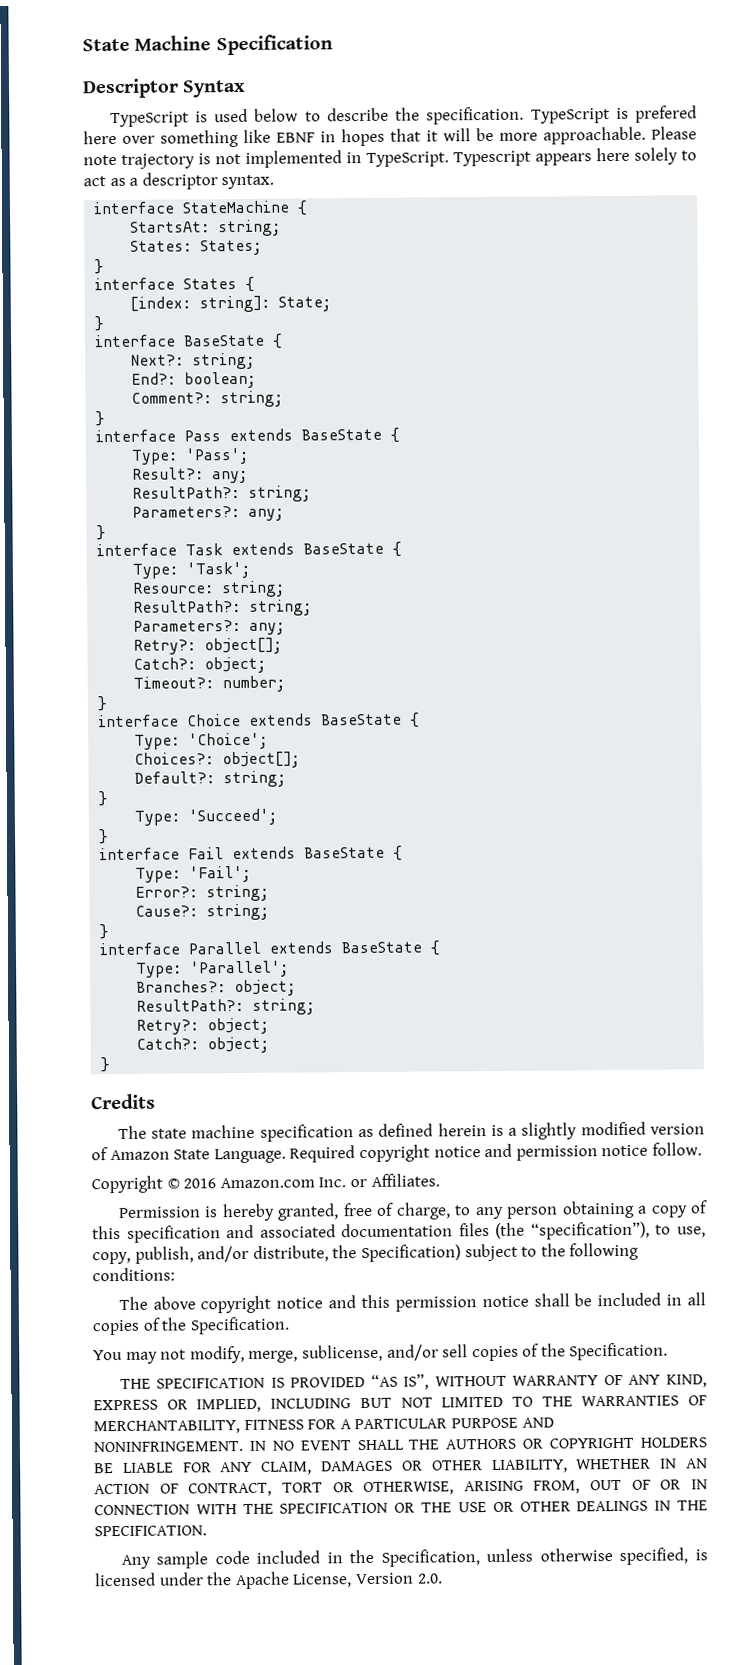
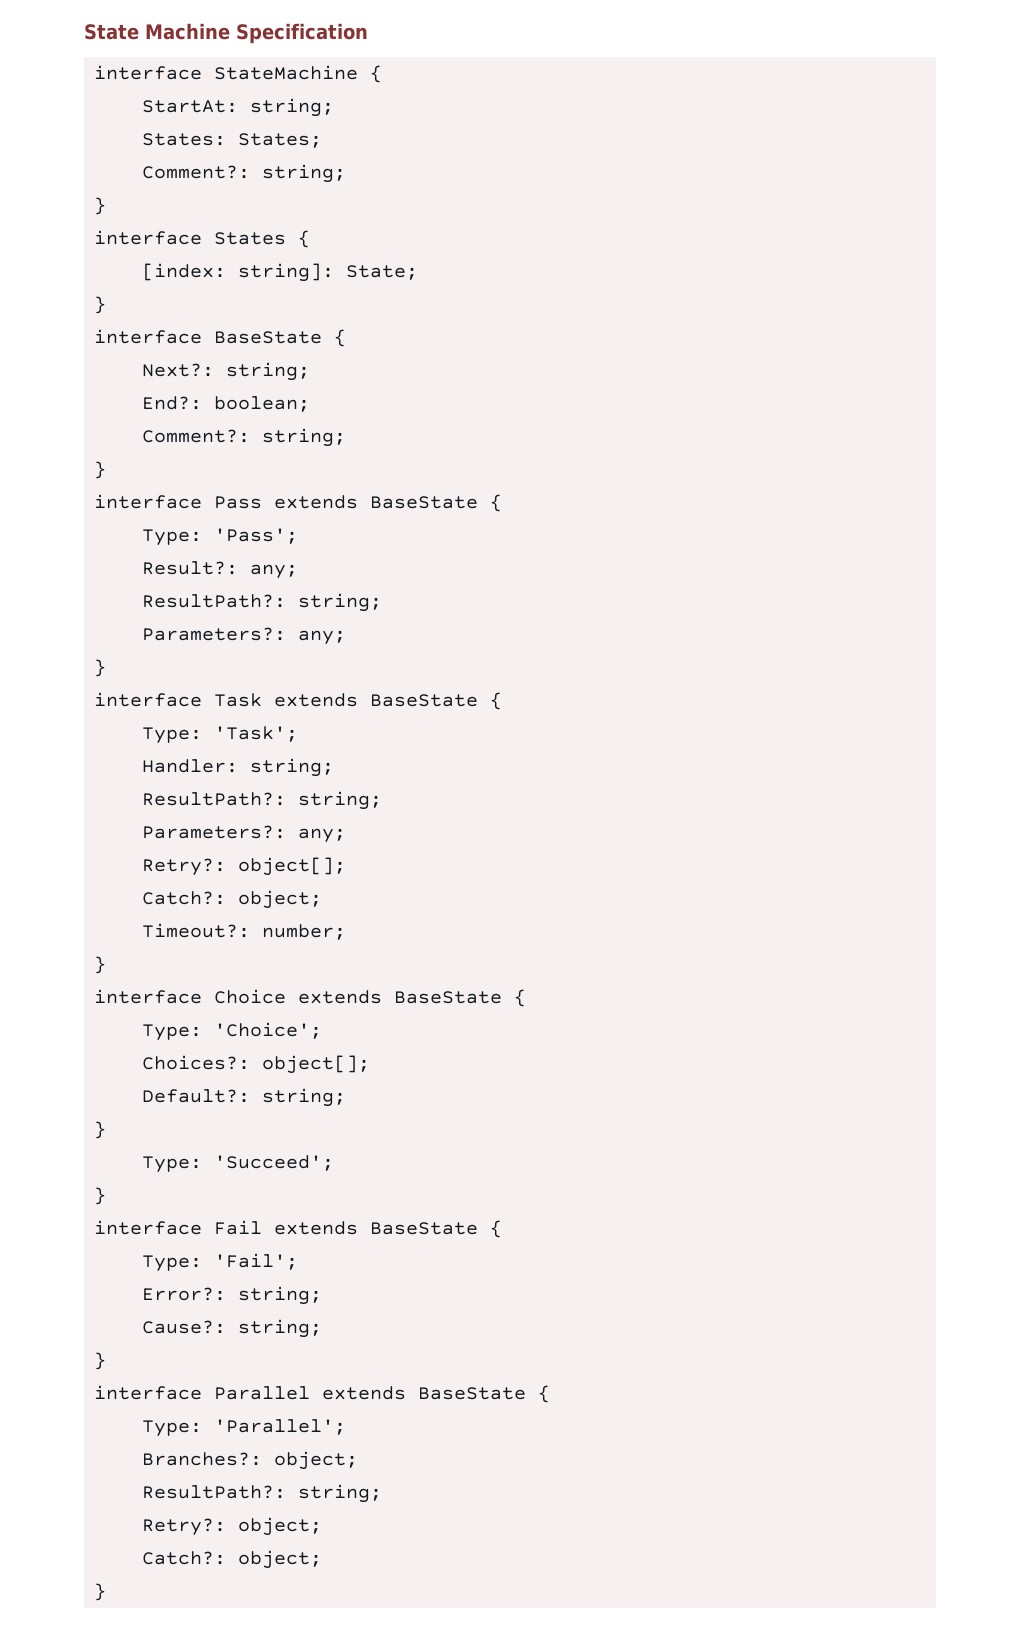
[82,78,247,99] [109,105,697,128] [83,126,697,148] [83,147,697,169] [83,172,275,190] // Descriptor Syntax // TypeScript is used below to describe the specification. TypeScript is prefered here over something like EBNF in hopes that it will be more approachable. Please note trajectory is not implemented in TypeScript. Typescript appears here solely to act as a descriptor syntax. -> (368, 33) none
[130,221,211,233] StartsAt: -> [141,100,238,113] StartAt:
(263, 247) none -> [141,164,346,183] // Comment?: string;
[132,582,215,594] Resource: -> [141,759,238,773] Handler:
[91,1093,156,1110] [117,1121,705,1142] [91,1142,702,1164] [91,1173,440,1194] [117,1200,708,1222] [92,1221,706,1243] [92,1242,640,1265] [92,1267,175,1282] [118,1292,706,1314] [92,1316,290,1336] [93,1342,669,1364] [119,1373,708,1390] [93,1395,707,1413] [93,1417,554,1435] [93,1437,707,1453] [94,1458,708,1475] [94,1479,708,1497] [94,1500,708,1516] [94,1525,207,1537] [120,1547,709,1569] [94,1571,443,1590] // Credits // The state machine specification as defined herein is a slightly modified version of Amazon State Language. Required copyright notice and permission notice follow. // Copyright © 2016 Amazon.com Inc. or Affiliates. // Permission is hereby granted, free of charge, to any person obtaining a copy of this specification and associated documentation files (the “specification”), to use, copy, publish, and/or distribute, the Specification) subject to the following conditions: // The above copyright notice and this permission notice shall be included in all copies of the Specification. // You may not modify, merge, sublicense, and/or sell copies of the Specification. // THE SPECIFICATION IS PROVIDED “AS IS”, WITHOUT WARRANTY OF ANY KIND, EXPRESS OR IMPLIED, INCLUDING BUT NOT LIMITED TO THE WARRANTIES OF MERCHANTABILITY, FITNESS FOR A PARTICULAR PURPOSE AND NONINFRINGEMENT. IN NO EVENT SHALL THE AUTHORS OR COPYRIGHT HOLDERS BE LIABLE FOR ANY CLAIM, DAMAGES OR OTHER LIABILITY, WHETHER IN AN ACTION OF CONTRACT, TORT OR OTHERWISE, ARISING FROM, OUT OF OR IN CONNECTION WITH THE SPECIFICATION OR THE USE OR OTHER DEALINGS IN THE SPECIFICATION. // Any sample code included in the Specification, unless otherwise specified, is licensed under the Apache License, Version 2.0. -> (106, 1592) none

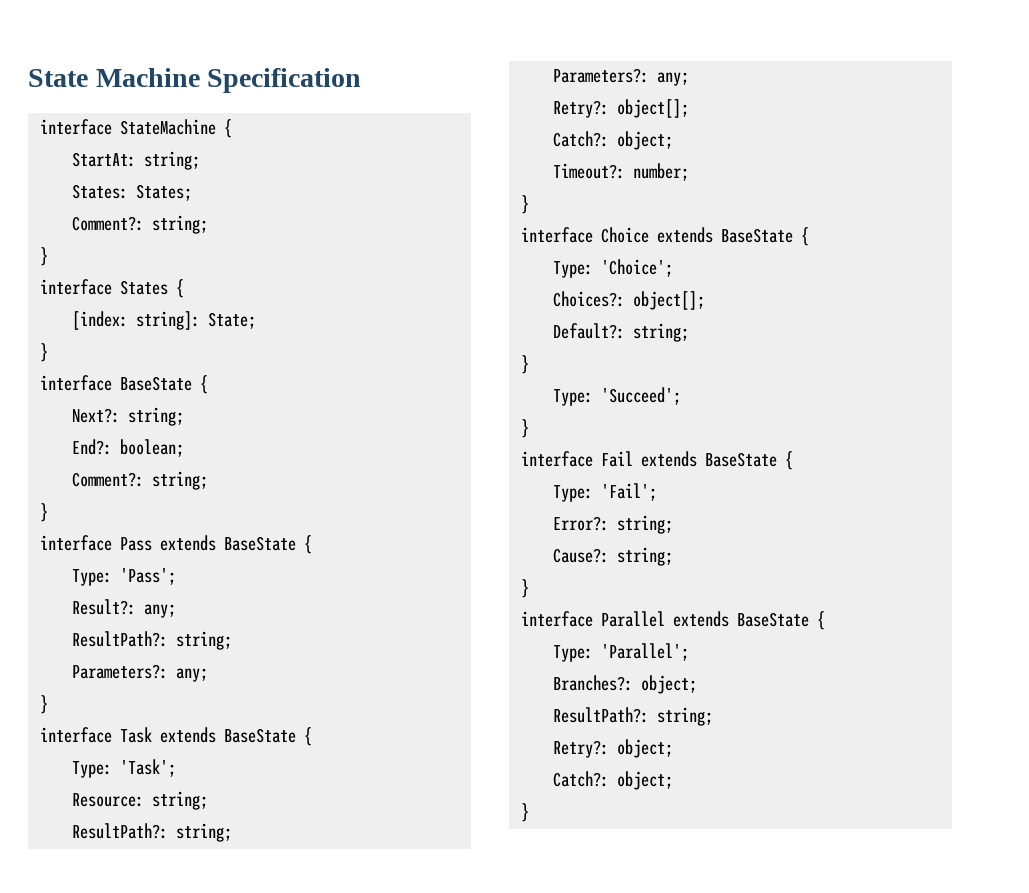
[141,759,238,773] Handler: -> [72,793,144,807] Resource:

